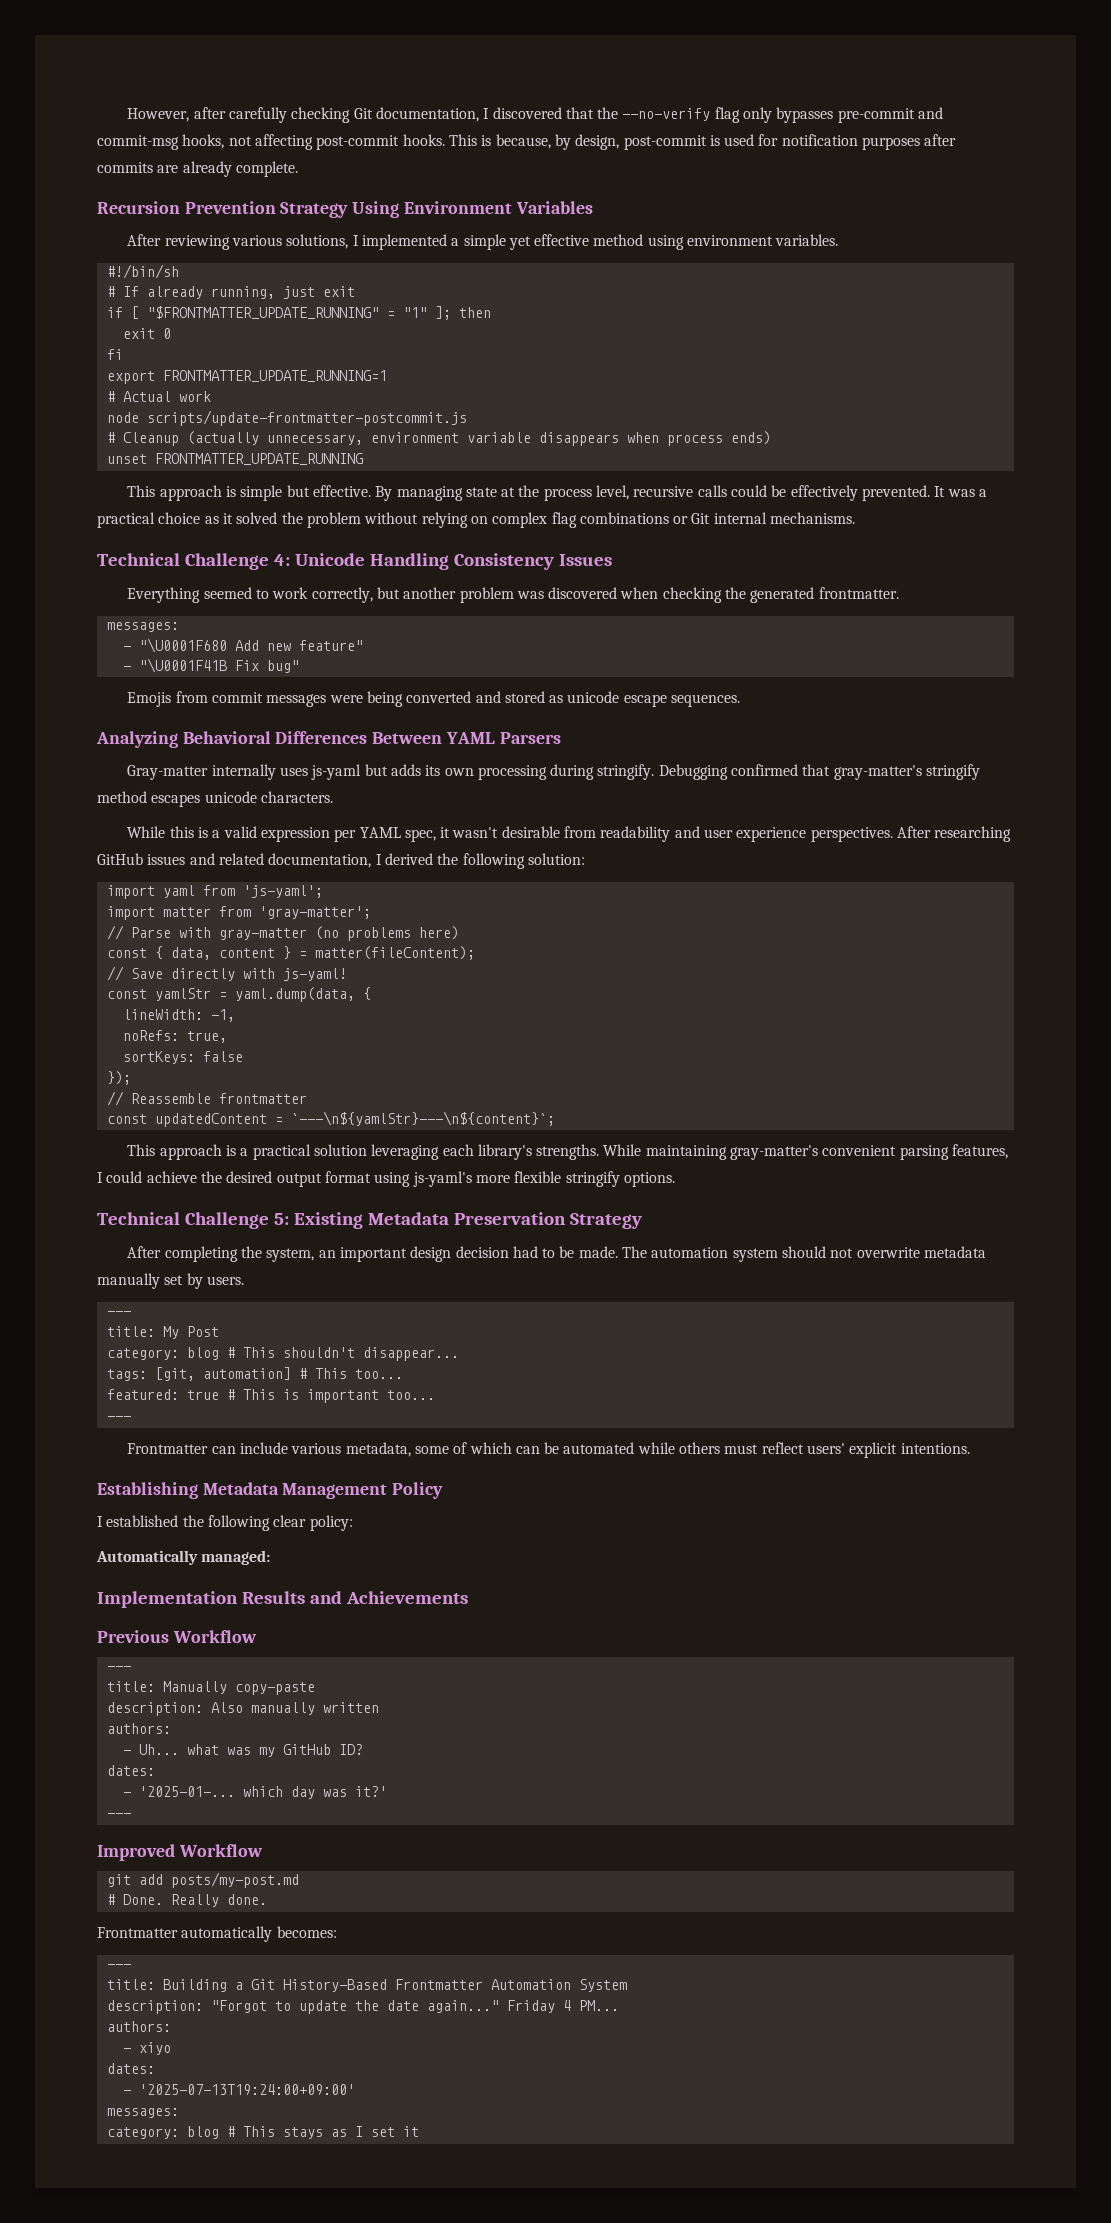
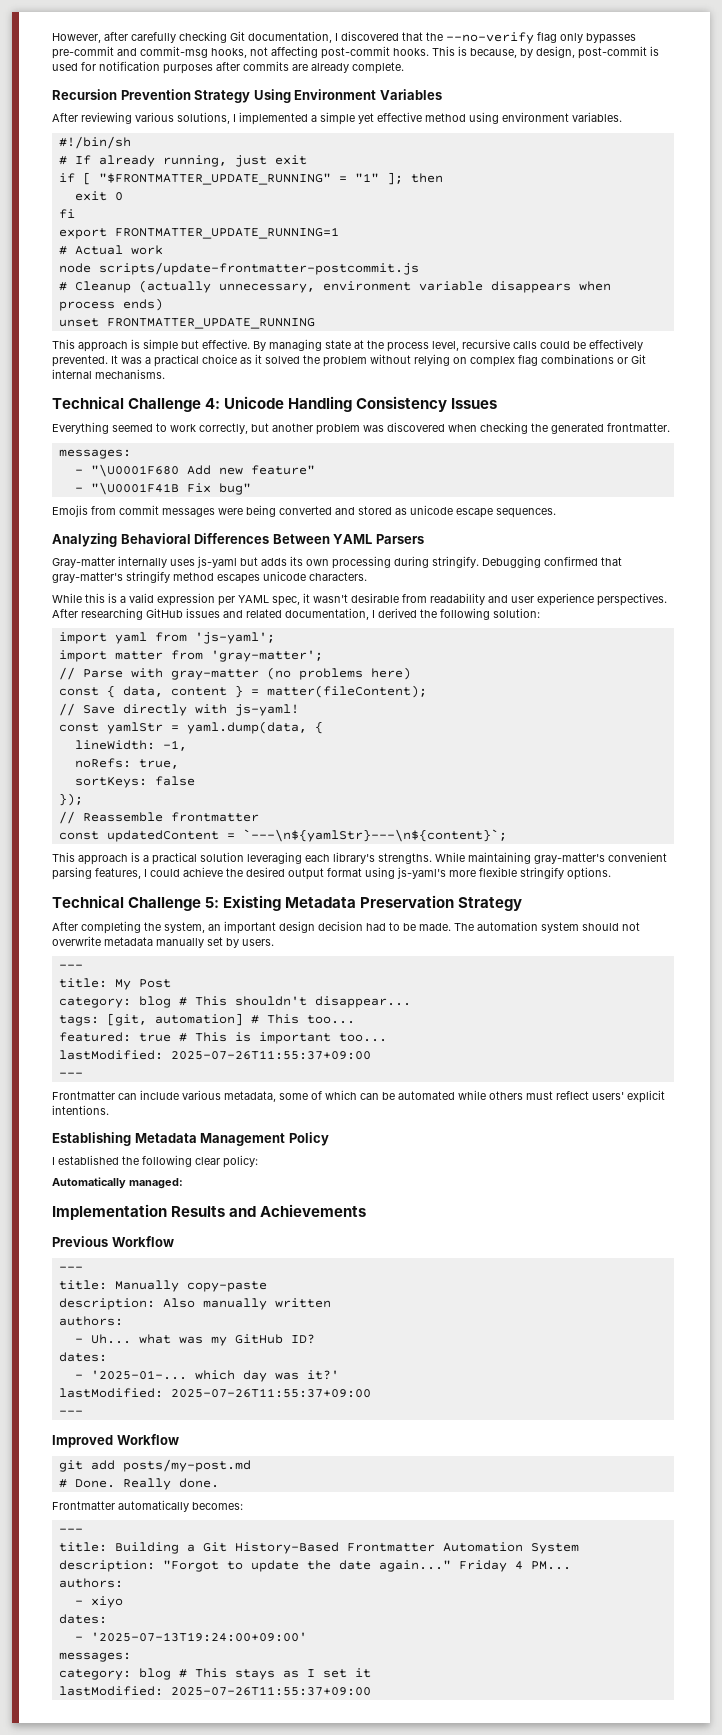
(435, 1395) none -> [58,1050,371,1060] // lastModified: 2025-07-26T11:55:37+09:00
(387, 1791) none -> [58,1388,371,1398] // lastModified: 2025-07-26T11:55:37+09:00
(419, 2131) none -> [58,1686,371,1696] // lastModified: 2025-07-26T11:55:37+09:00

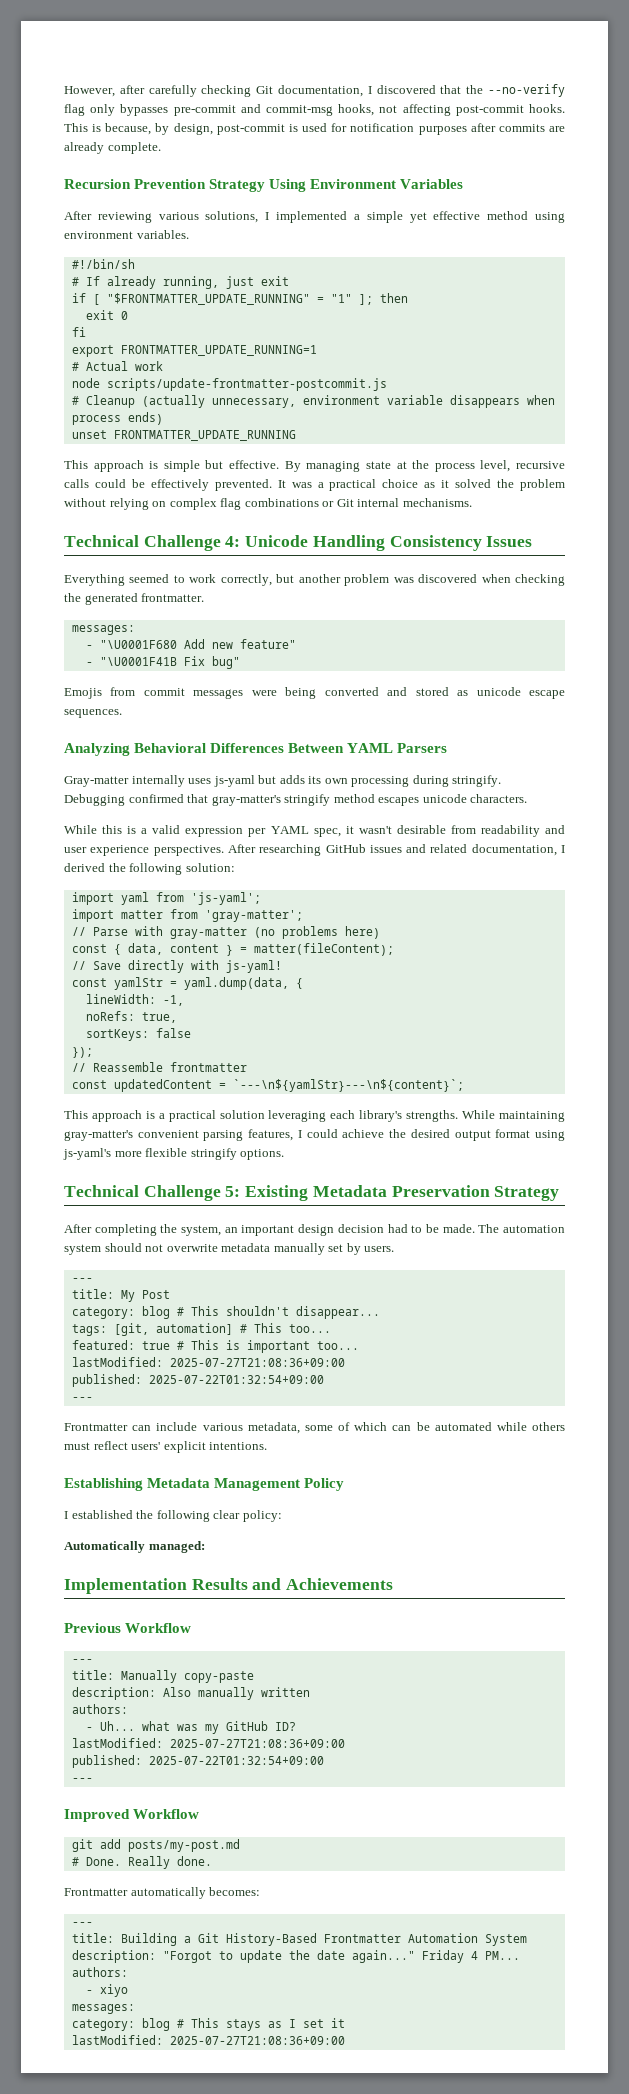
[170,1050,371,1060] 2025-07-26T11:55:37+09:00 -> [169,1358,345,1367] [71,1374,324,1387] 2025-07-27T21:08:36+09:00 // published: 2025-07-22T01:32:54+09:00
[58,1352,107,1362] [74,1370,339,1382] [58,1388,371,1398] dates: // - '2025-01-... which day was it?' // lastModified: 2025-07-26T11:55:37+09:00 -> [71,1738,345,1748] [71,1755,324,1768] lastModified: 2025-07-27T21:08:36+09:00 // published: 2025-07-22T01:32:54+09:00
[58,1614,107,1624] [74,1632,307,1642] // dates: // - '2025-07-13T19:24:00+09:00' -> (128, 1990) none
[170,1686,371,1696] 2025-07-26T11:55:37+09:00 -> [169,2036,345,2045] 2025-07-27T21:08:36+09:00

